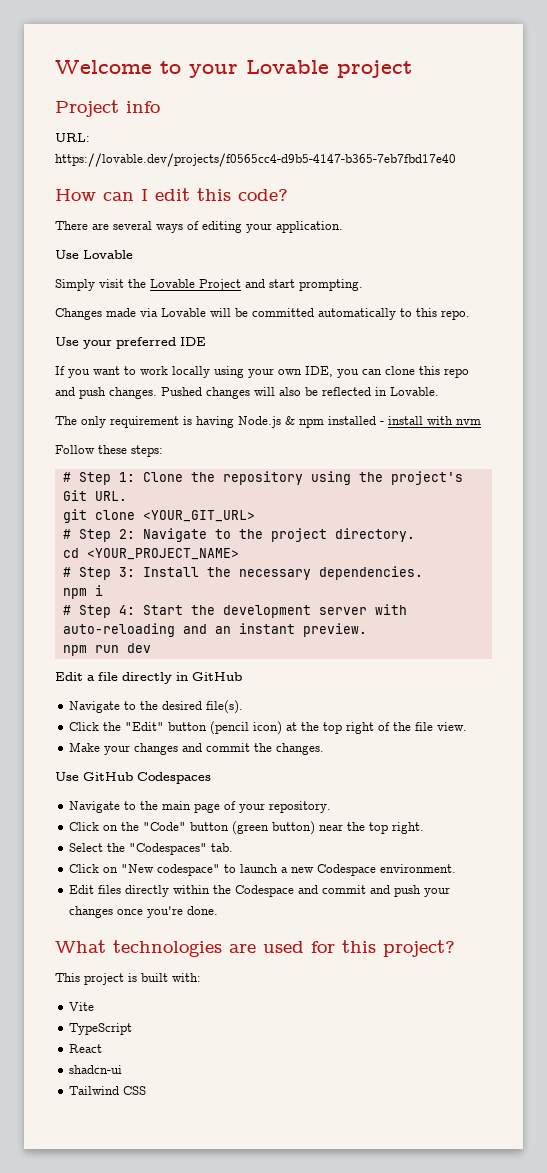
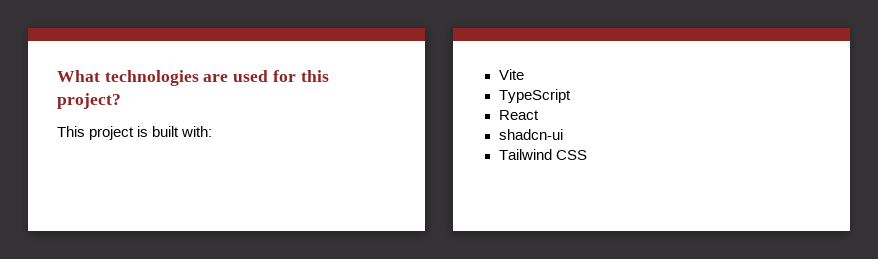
[55,60,412,78] [55,100,160,117] [55,133,90,142] [55,153,456,167] [55,188,288,201] [55,221,343,233] [55,250,133,259] [55,279,363,291] [55,308,470,320] [55,337,206,349] [55,366,469,378] [55,387,439,399] [55,416,481,428] [55,445,163,457] [62,471,463,485] [62,490,127,501] [62,509,255,523] [62,528,415,542] [62,548,239,560] [62,566,423,580] [62,585,103,599] [62,604,407,618] [62,623,367,637] [62,643,151,656] [55,672,242,684] [69,700,244,714] [69,721,468,735] [69,742,325,755] [55,772,211,784] [69,801,332,813] [69,821,425,835] [69,843,234,855] [69,864,457,876] [69,885,451,897] [69,906,219,918] Welcome to your Lovable project // Project info // URL: https://lovable.dev/projects/f0565cc4-d9b5-4147-b365-7eb7fbd17e40 // How can I edit this code? // There are several ways of editing your application. // Use Lovable // Simply visit the Lovable Project and start prompting. // Changes made via Lovable will be committed automatically to this repo. // Use your preferred IDE // If you want to work locally using your own IDE, you can clone this repo and push changes. Pushed changes will also be reflected in Lovable. // The only requirement is having Node.js & npm installed - install with nvm // Follow these steps: // # Step 1: Clone the repository using the project's Git URL. // git clone <YOUR_GIT_URL> // # Step 2: Navigate to the project directory. // cd <YOUR_PROJECT_NAME> // # Step 3: Install the necessary dependencies. // npm i // # Step 4: Start the development server with auto-reloading and an instant preview. // npm run dev // Edit a file directly in GitHub // Navigate to the desired file(s). // Click the "Edit" button (pencil icon) at the top right of the file view. // Make your changes and commit the changes. // Use GitHub Codespaces // Navigate to the main page of your repository. // Click on the "Code" button (green button) near the top right. // Select the "Codespaces" tab. // Click on "New codespace" to launch a new Codespace environment. // Edit files directly within the Codespace and commit and push your changes once you're done. // -> (57, 76) none

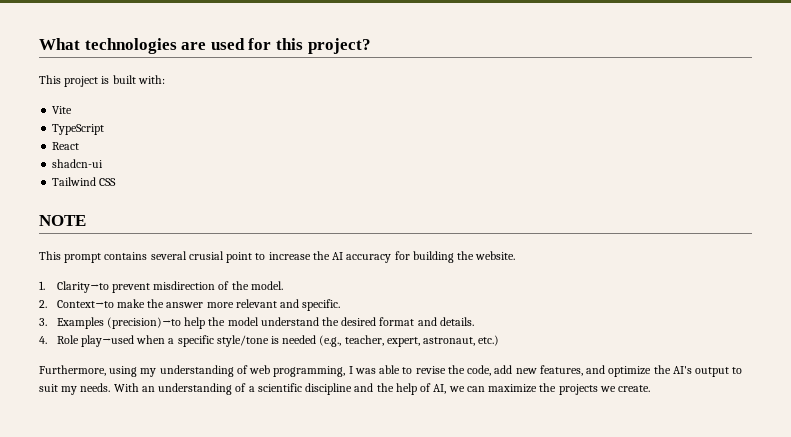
(587, 155) none -> [39,215,86,226] [39,251,516,263] [39,281,283,293] [39,299,341,311] [39,317,474,329] [39,335,500,347] [39,365,743,377] [39,383,651,395] // NOTE // This prompt contains several crusial point to increase the AI accuracy for building the website. // 1. Clarity→to prevent misdirection of the model. // 2. Context→to make the answer more relevant and specific. // 3. Examples (precision)→to help the model understand the desired format and details. // 4. Role play→used when a specific style/tone is needed (e.g., teacher, expert, astronaut, etc.) // Furthermore, using my understanding of web programming, I was able to revise the code, add new features, and optimize the AI's output to suit my needs. With an understanding of a scientific discipline and the help of AI, we can maximize the projects we create.

